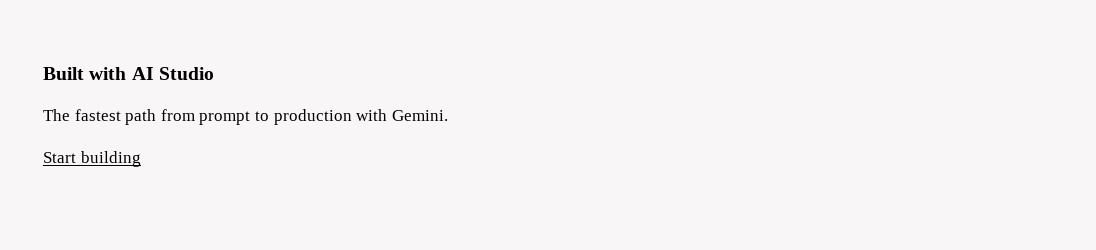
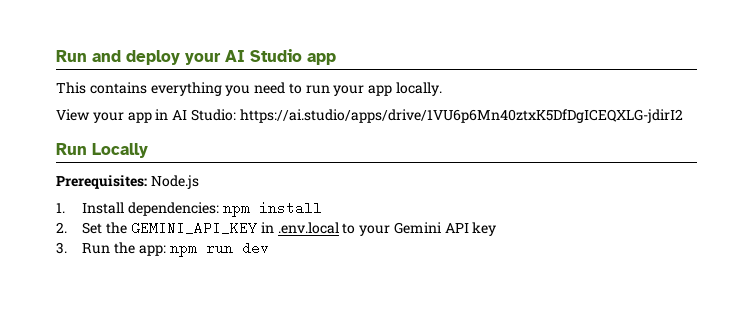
[43,67,214,80] [43,109,448,125] [43,151,141,167] Built with AI Studio // The fastest path from prompt to production with Gemini. // Start building -> [56,49,336,65] [56,82,443,96] [56,109,683,123] [56,143,148,158] [56,175,199,189] [56,201,323,217] [56,221,497,236] [56,241,269,257] Run and deploy your AI Studio app // This contains everything you need to run your app locally. // View your app in AI Studio: https://ai.studio/apps/drive/1VU6p6Mn40ztxK5DfDgICEQXLG-jdirI2 // Run Locally // Prerequisites: Node.js // 1. Install dependencies: npm install // 2. Set the GEMINI_API_KEY in .env.local to your Gemini API key // 3. Run the app: npm run dev

